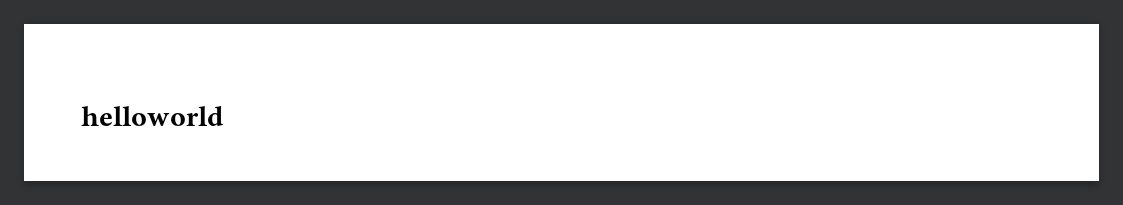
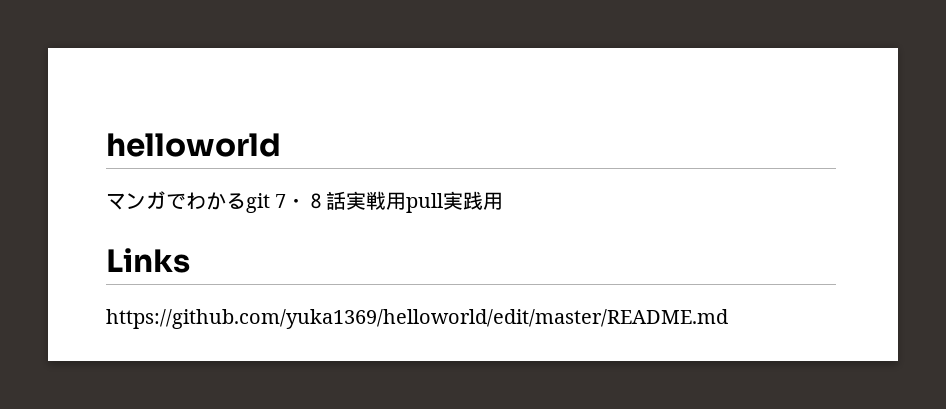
(223, 116) none -> [106,191,504,213] [106,248,190,273] [106,309,728,329] // マンガでわかるgit 7・８話実戦用pull実践用 // Links // https://github.com/yuka1369/helloworld/edit/master/README.md

